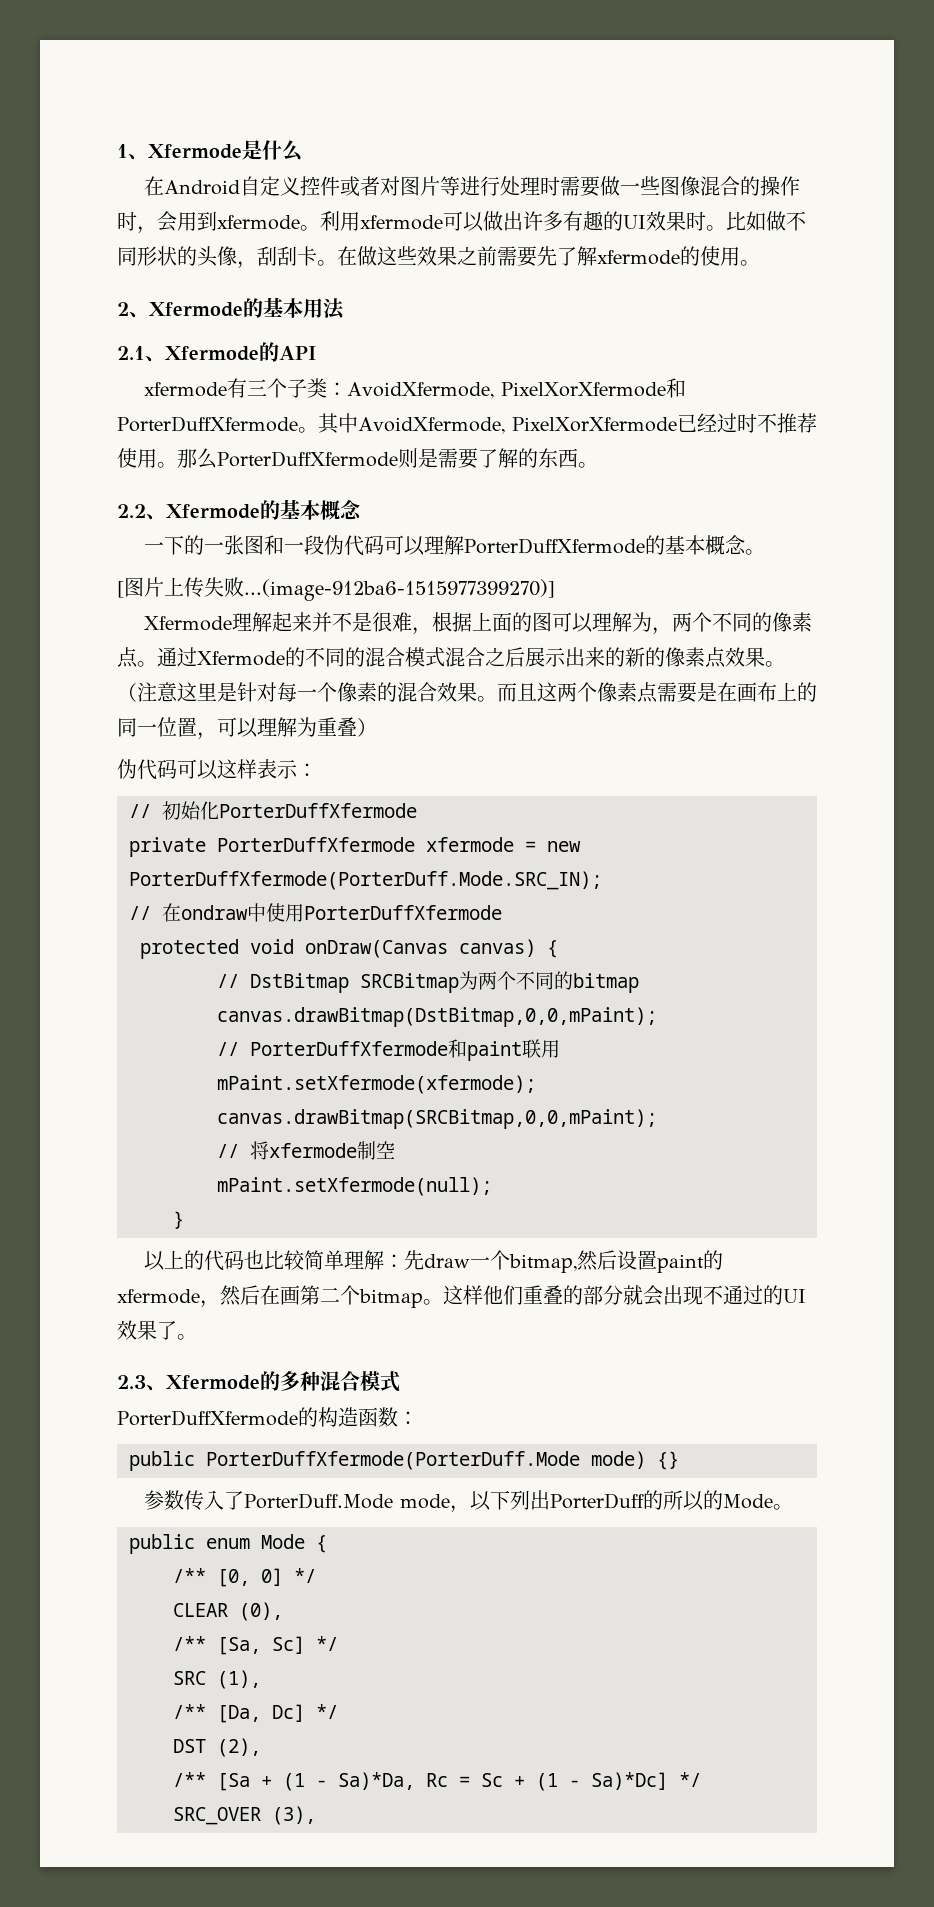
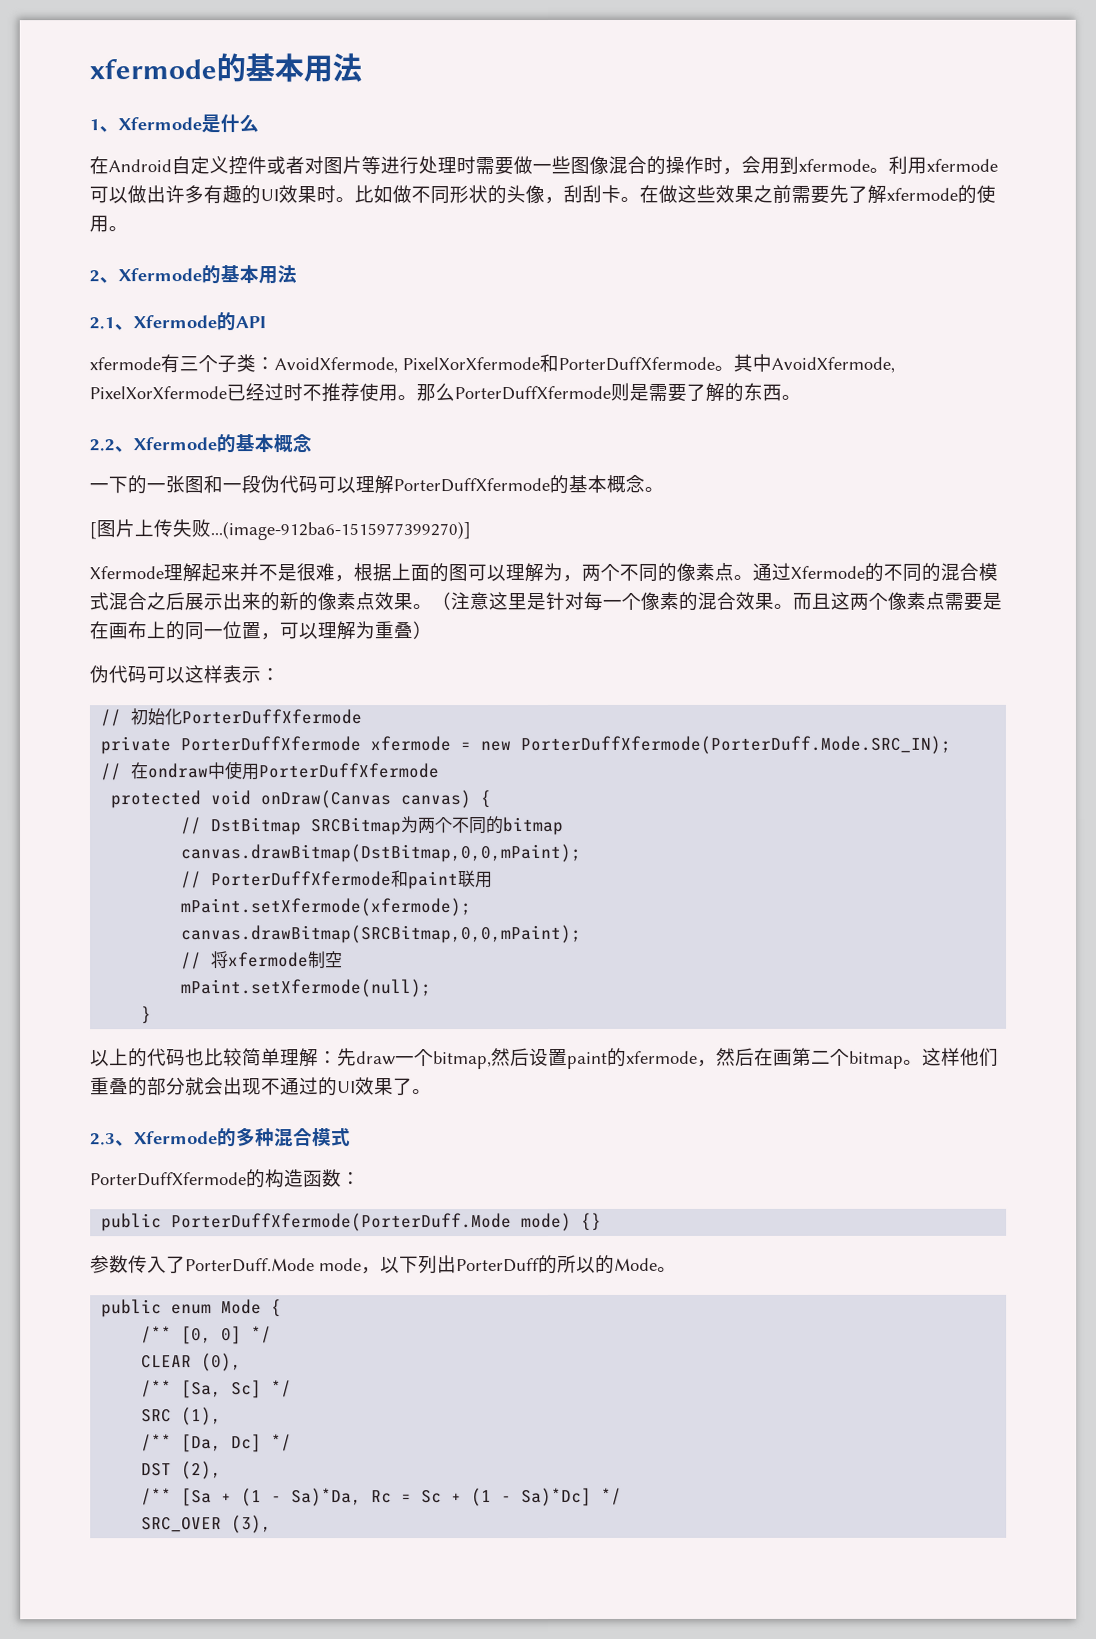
(117, 151) none -> [89,53,362,83] xfermode的基本用法 //

